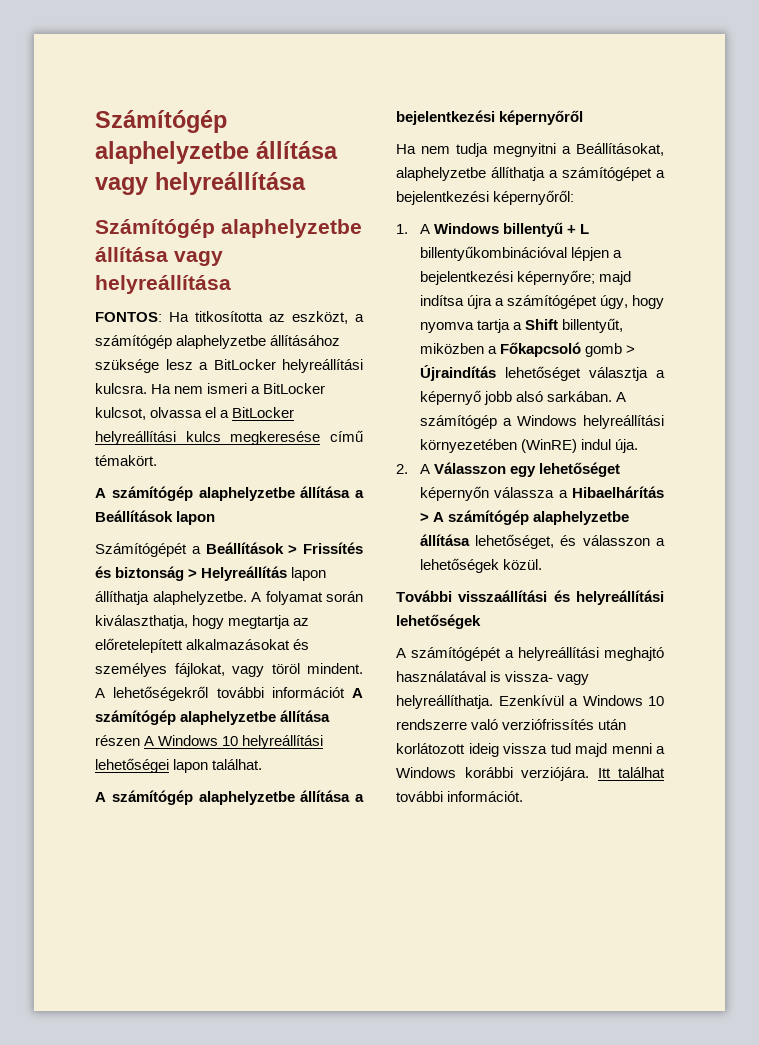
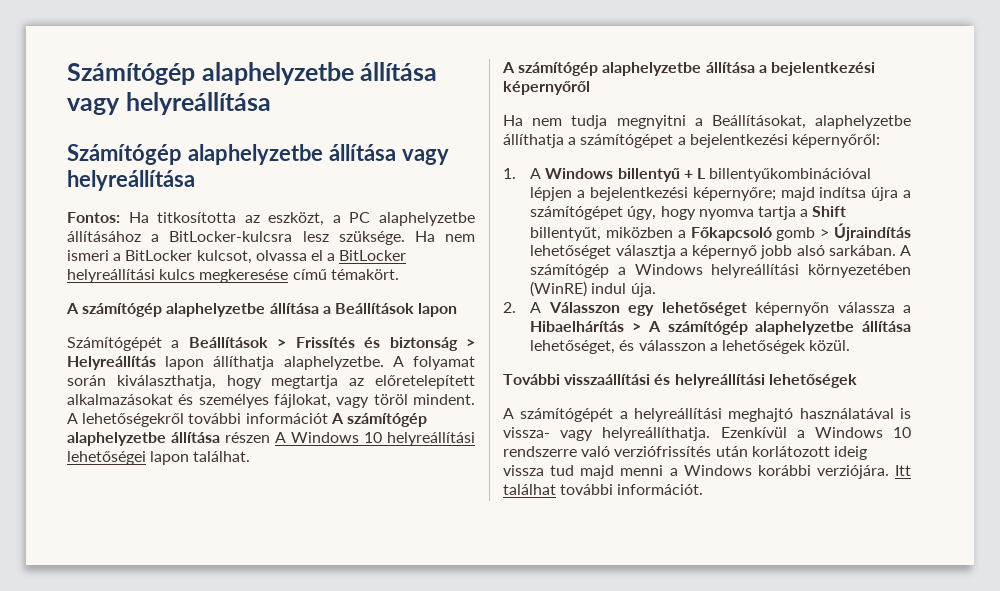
[95,312,162,322] FONTOS: -> [67,212,120,223] Fontos:
[95,335,172,349] számítógép -> [349,212,371,223] PC
[95,359,363,373] [95,383,147,394] szüksége lesz a BitLocker helyreállítási kulcsra. -> [151,231,405,245] a BitLocker-kulcsra lesz szüksége.

